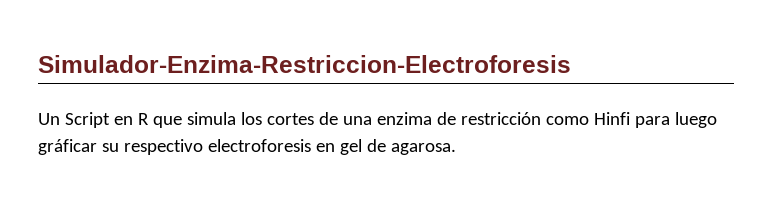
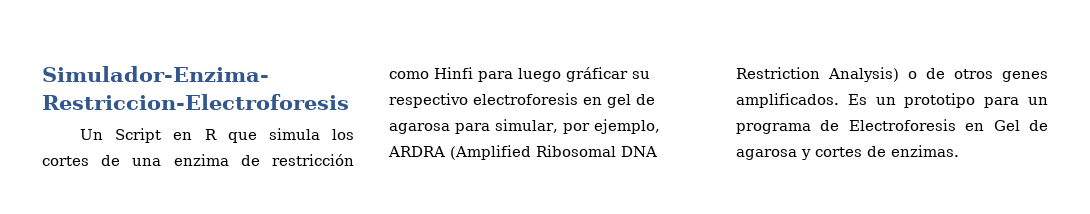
[390,143,456,155] agarosa. -> [389,119,660,134] [388,145,657,160] [736,67,1048,82] [736,93,1048,108] [736,119,1048,134] [736,145,959,160] agarosa para simular, por ejemplo, ARDRA (Amplified Ribosomal DNA Restriction Analysis) o de otros genes amplificados. Es un prototipo para un programa de Electroforesis en Gel de agarosa y cortes de enzimas.

